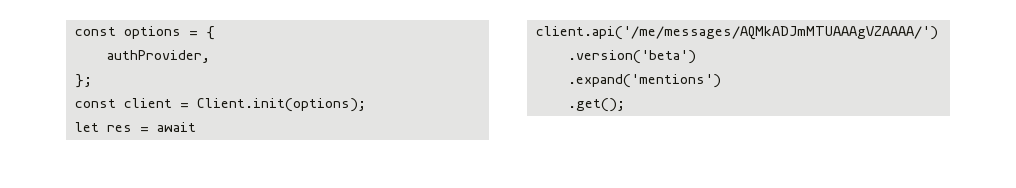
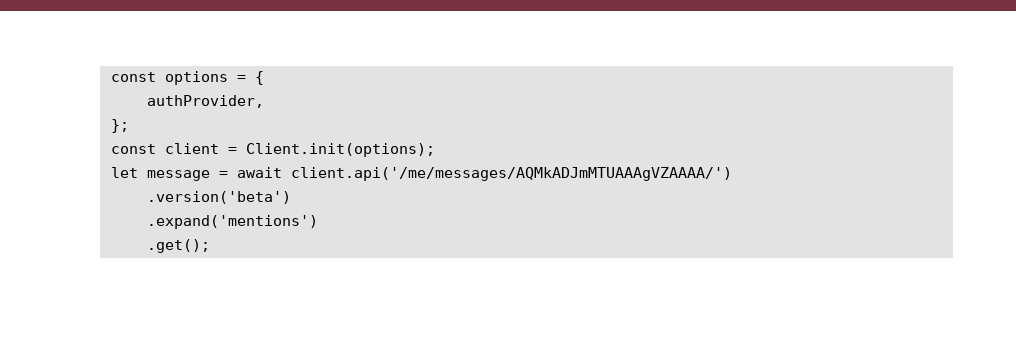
[106,125,132,132] res -> [147,170,211,181] message

